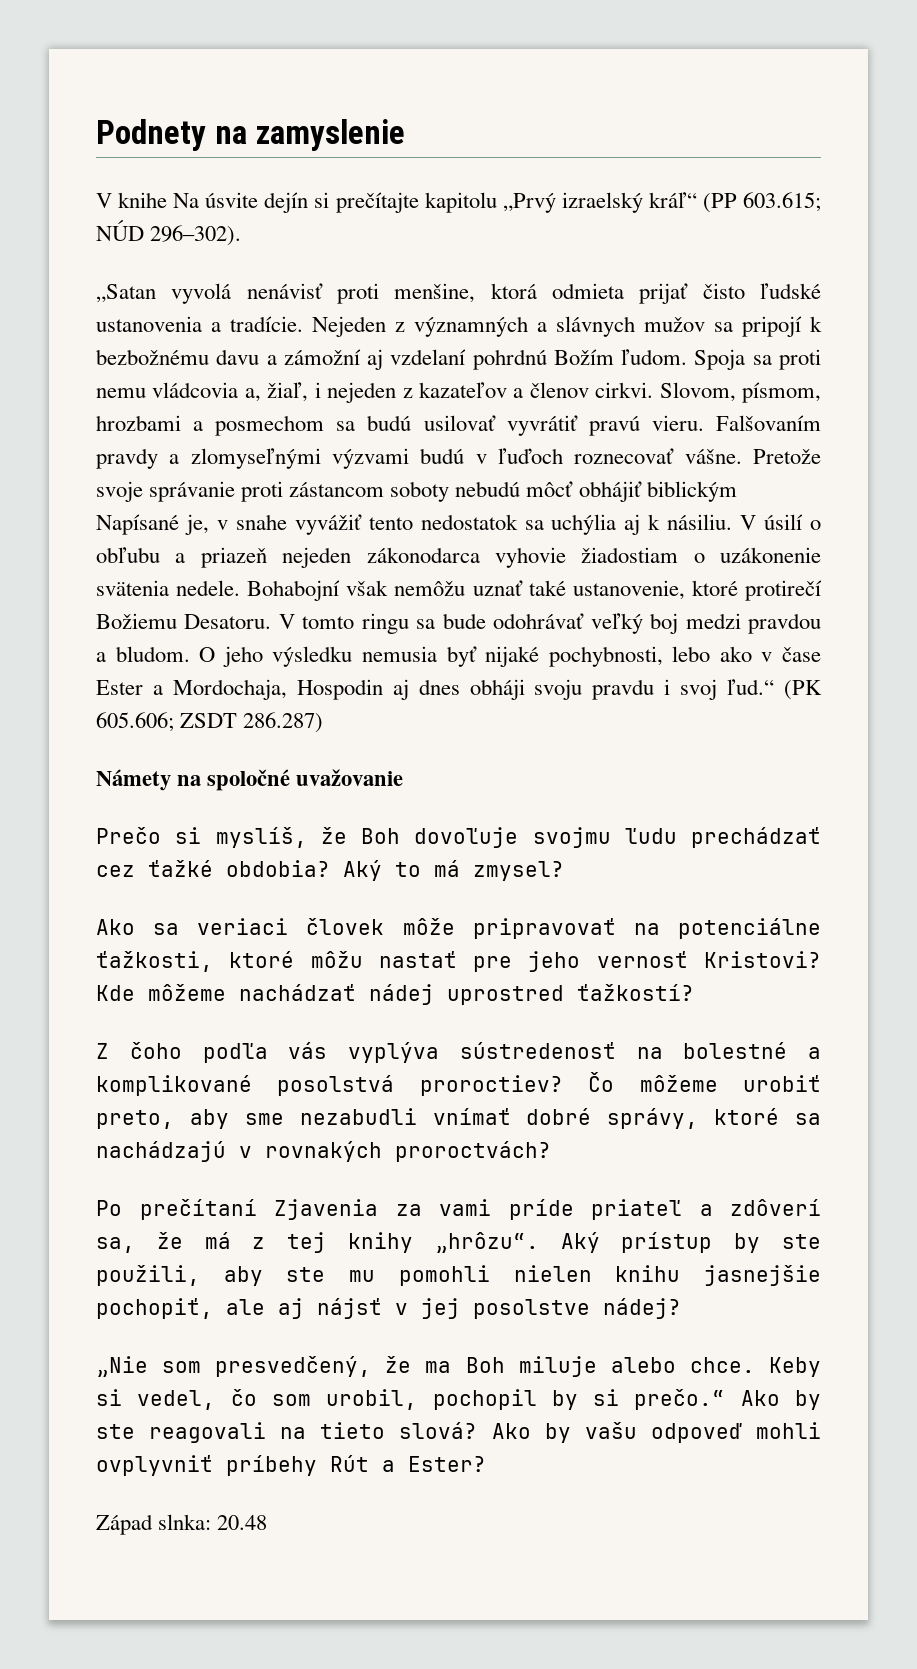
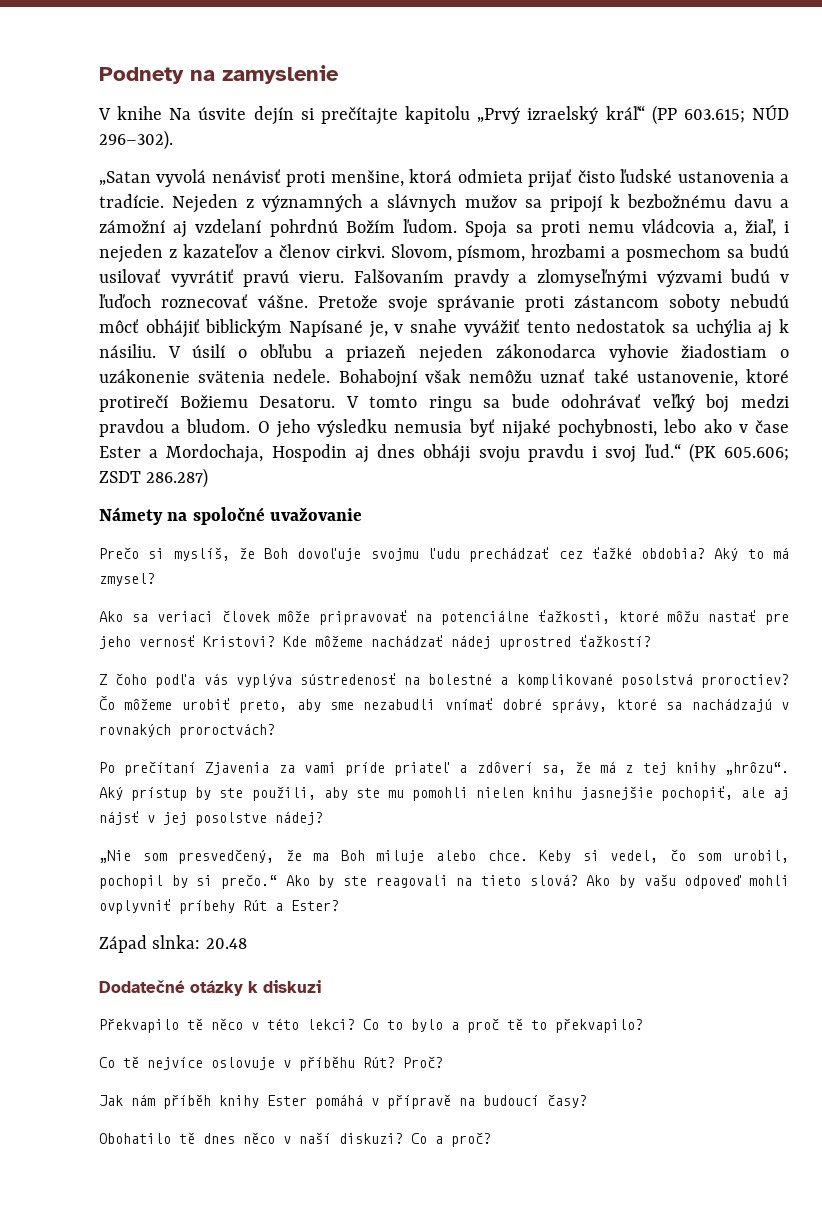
(268, 1522) none -> [99,980,321,996] [99,1018,643,1033] [99,1056,443,1071] [99,1094,587,1109] [99,1132,491,1147] // Dodatečné otázky k diskuzi // Překvapilo tě něco v této lekci? Co to bylo a proč tě to překvapilo? // Co tě nejvíce oslovuje v příběhu Rút? Proč? // Jak nám příběh knihy Ester pomáhá v přípravě na budoucí časy? // Obohatilo tě dnes něco v naší diskuzi? Co a proč?

